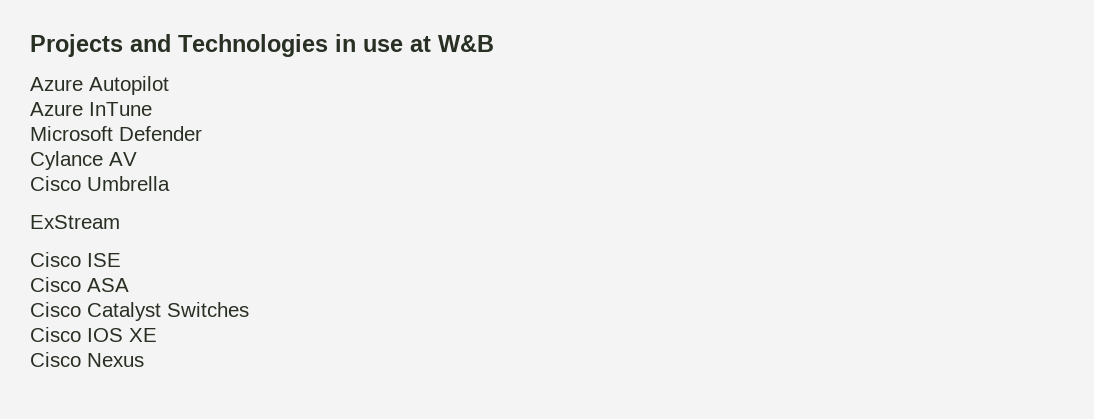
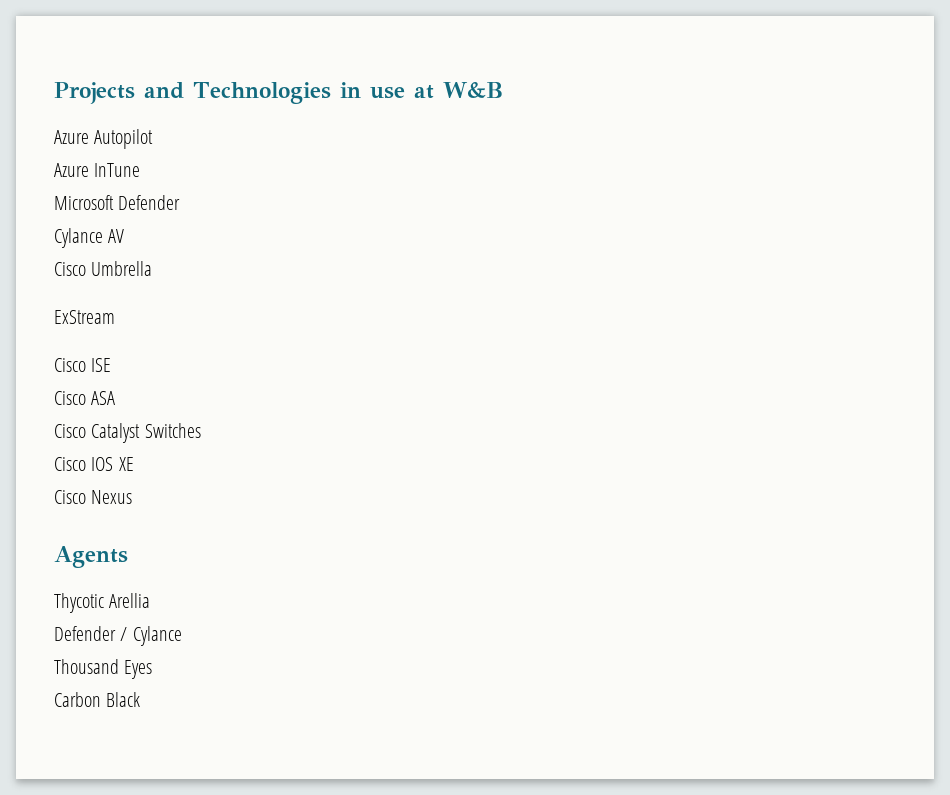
(144, 360) none -> [54,546,128,568] [54,593,151,613] [54,626,182,646] [54,659,153,679] [54,692,141,707] // Agents // Thycotic Arellia // Defender / Cylance // Thousand Eyes // Carbon Black

